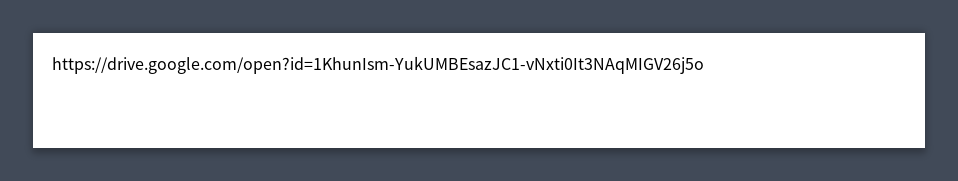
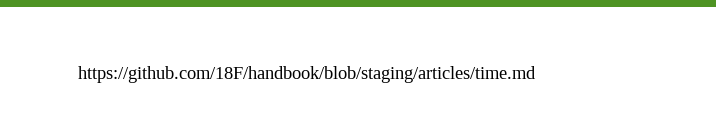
[52,56,704,74] https://drive.google.com/open?id=1KhunIsm-YukUMBEsazJC1-vNxti0It3NAqMIGV26j5o -> [78,66,536,83] https://github.com/18F/handbook/blob/staging/articles/time.md

